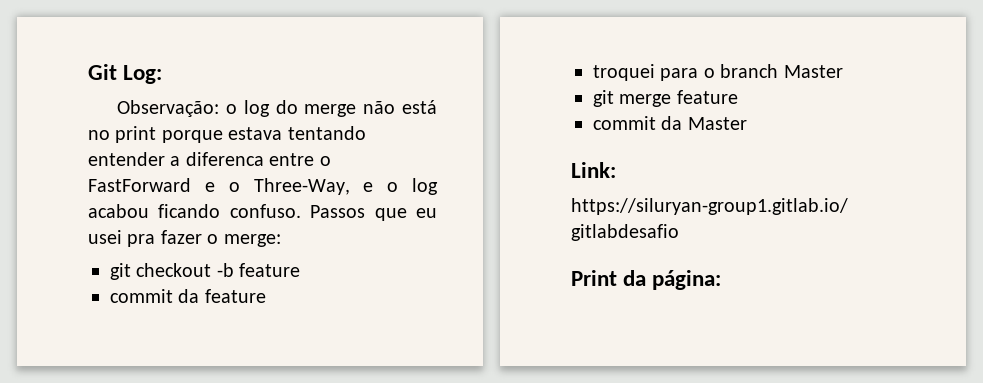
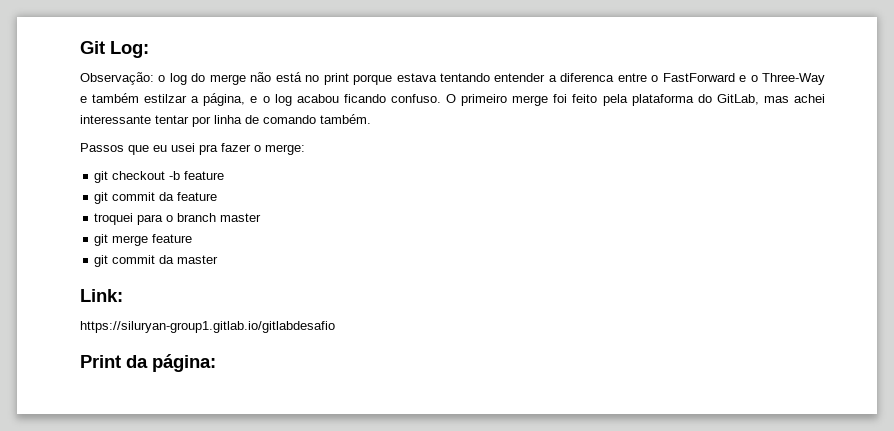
[253,178,350,195] Three-Way, -> [762,73,826,85] [80,93,246,106] Three-Way e também estilzar a página,
(301, 211) none -> [446,94,825,106] [80,114,371,127] O primeiro merge foi feito pela plataforma do GitLab, mas achei interessante tentar por linha de comando também. //
(301, 270) none -> [94,192,109,204] git
[783,65,843,78] Master -> [220,213,262,222] master
[593,116,747,130] commit da Master -> [94,255,219,267] git commit da master

